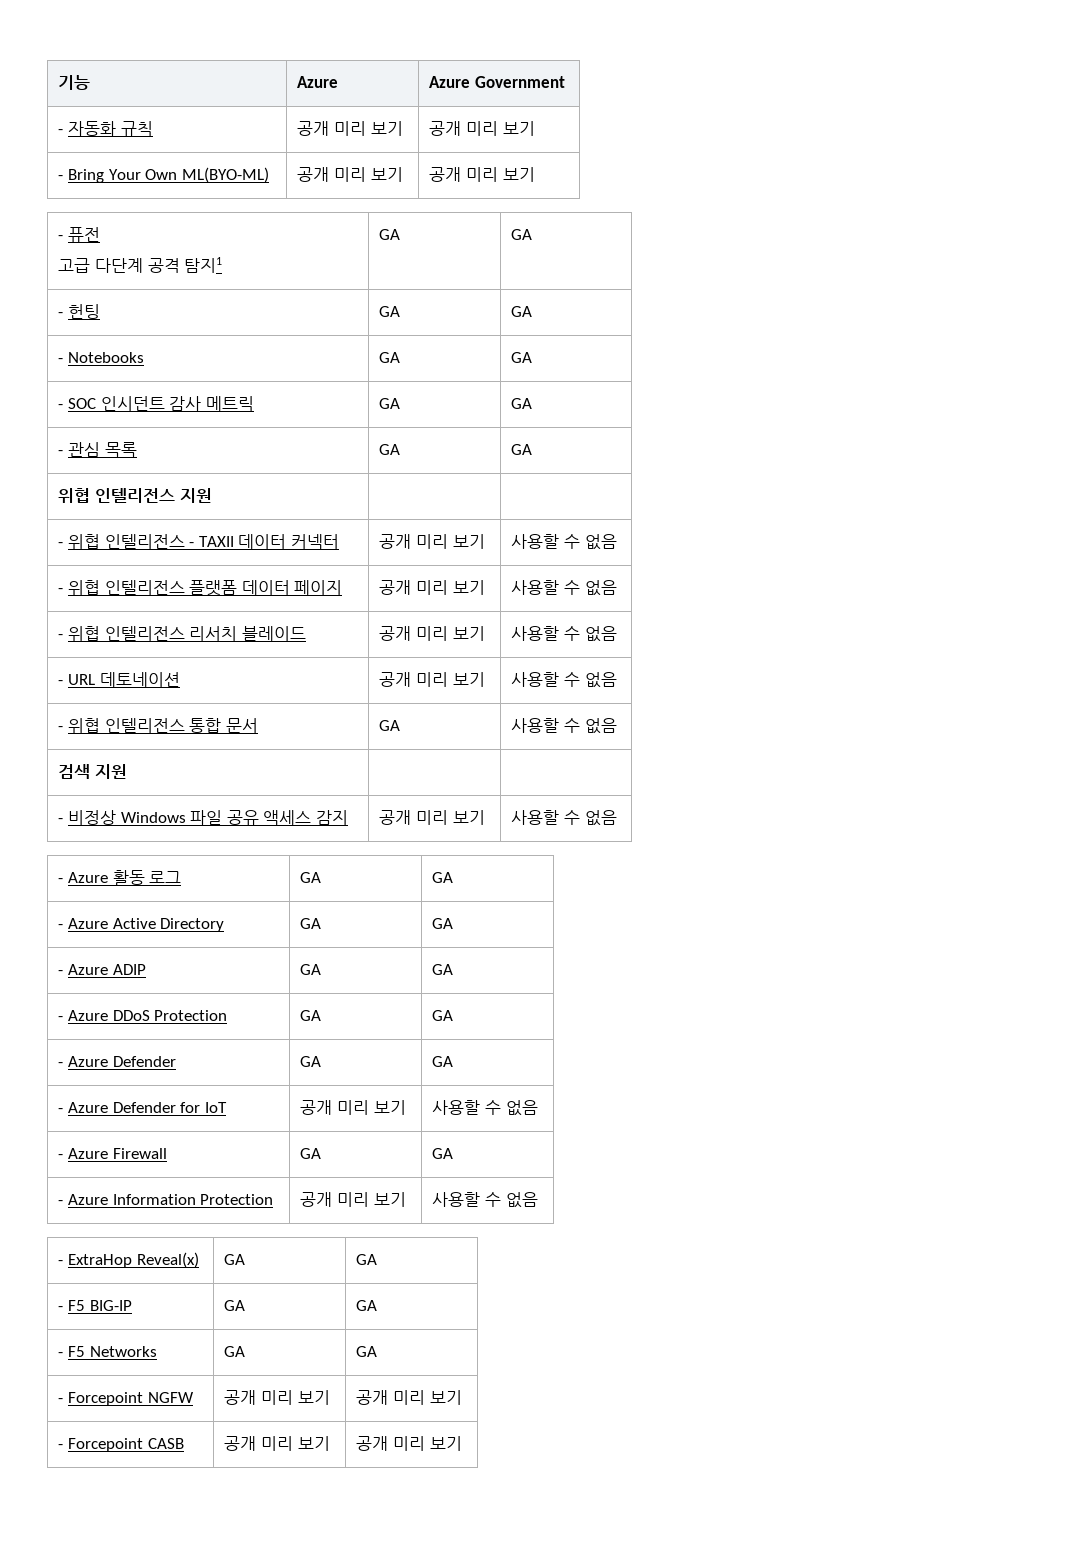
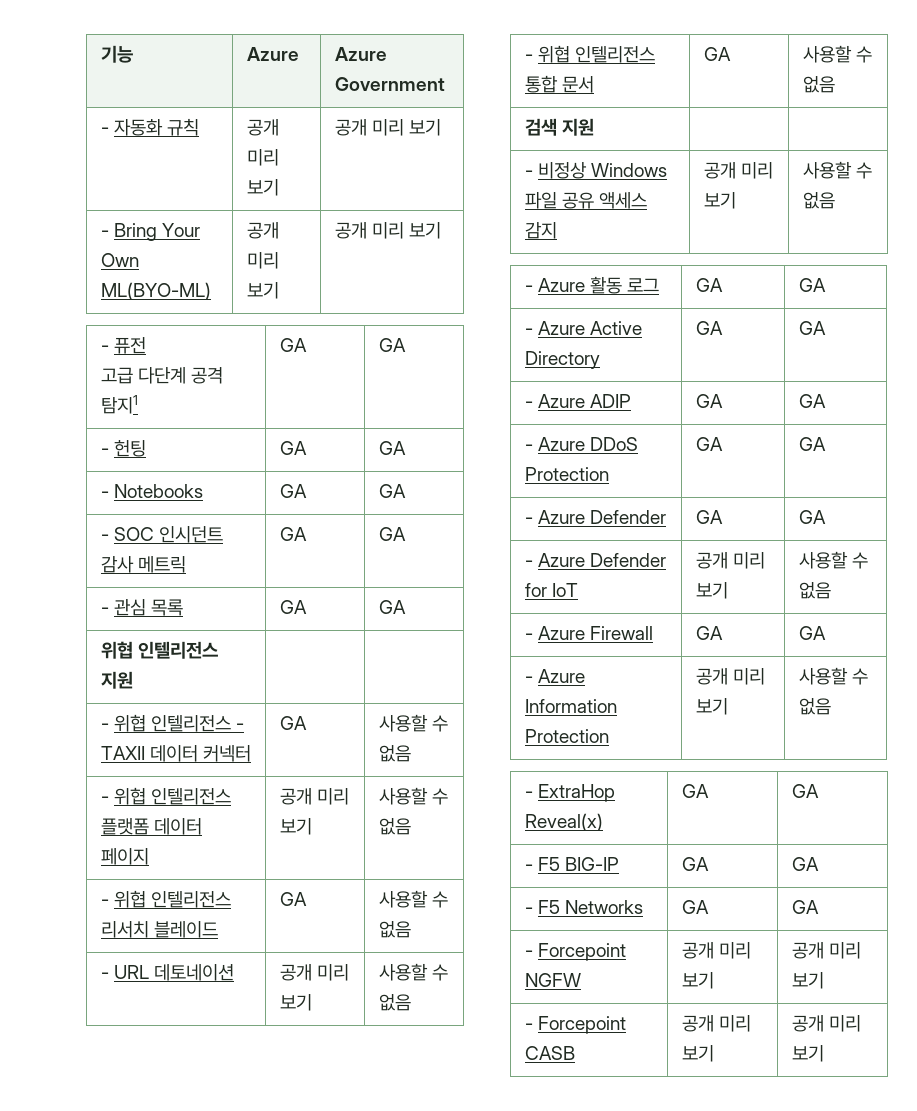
[379,534,485,549] 공개 미리 보기 -> [279,716,307,730] GA
[379,626,485,641] 공개 미리 보기 -> [279,892,307,906] GA

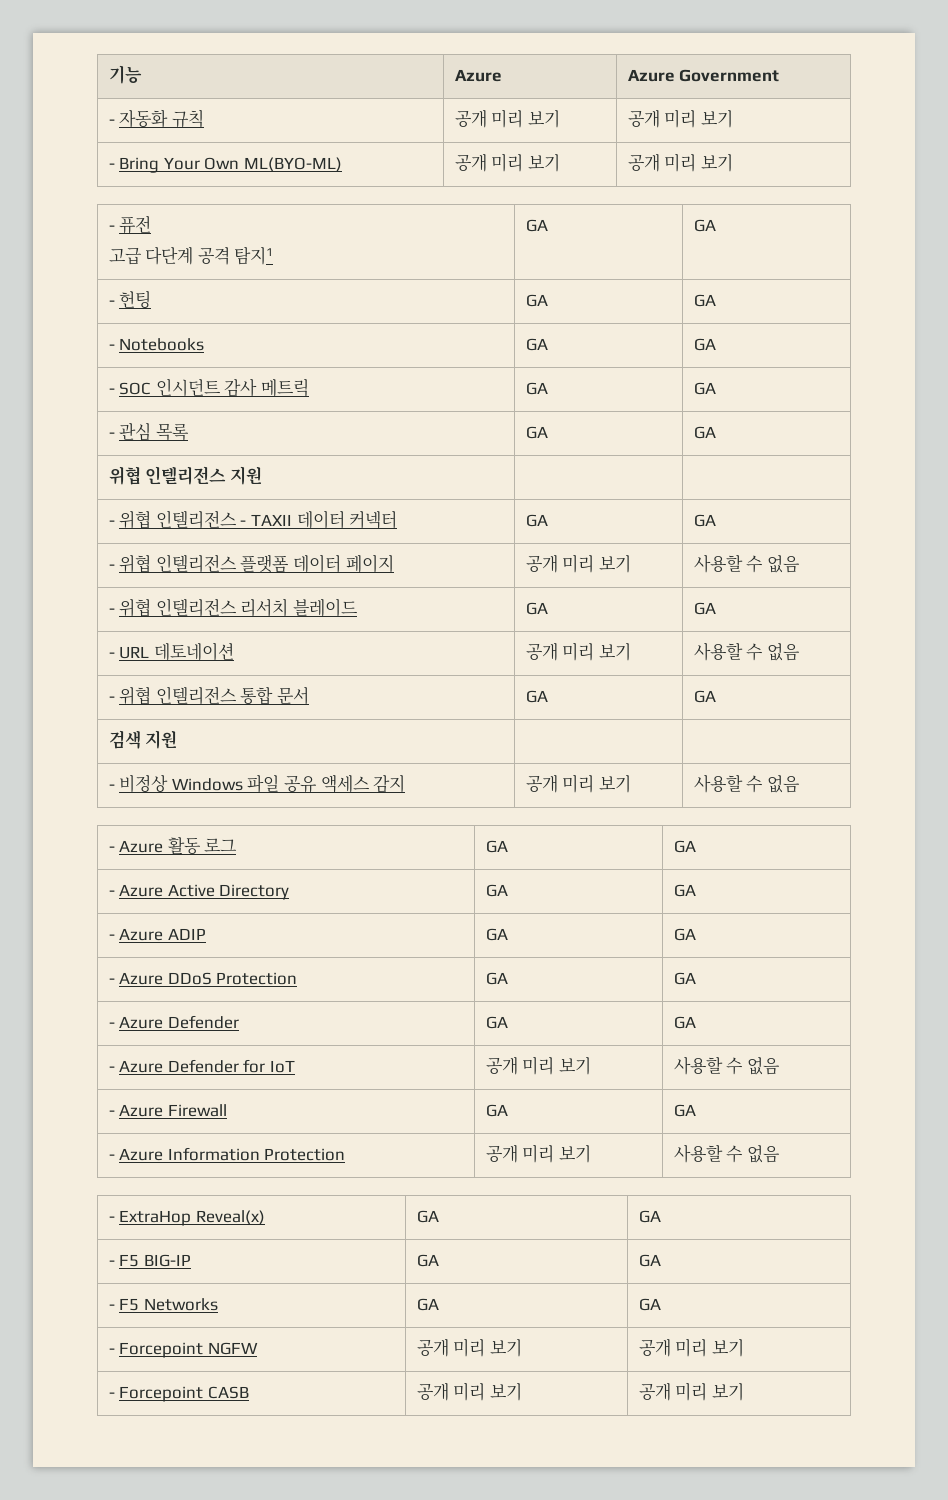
[378,714,448,732] [378,745,411,762] 사용할 수 없음 -> [693,514,716,527] GA
[378,890,448,908] [378,921,411,938] 사용할 수 없음 -> [693,602,716,615] GA
[802,45,872,63] [802,76,835,93] 사용할 수 없음 -> [693,690,716,703] GA

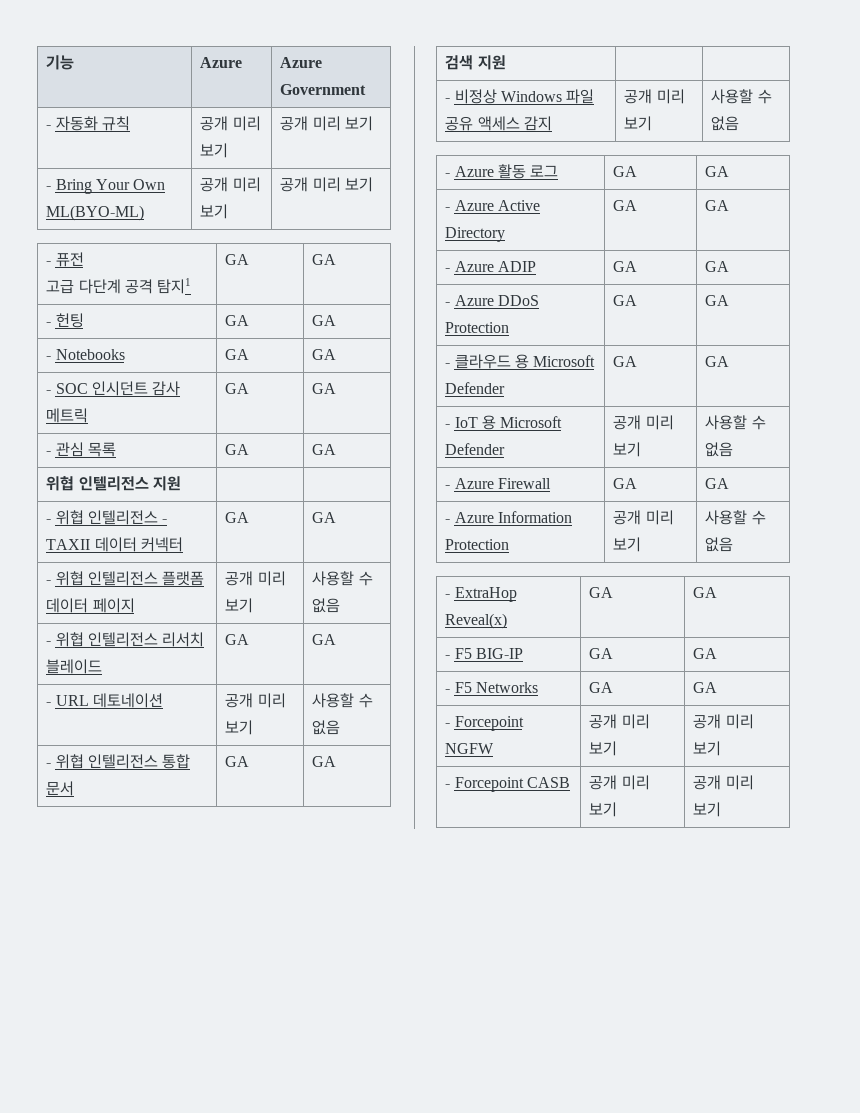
[119,1016,164,1029] Azure -> [454,354,596,369] 클라우드 용 Microsoft
[119,1059,295,1073] Azure Defender for IoT -> [454,415,563,430] [445,443,506,455] IoT 용 Microsoft Defender

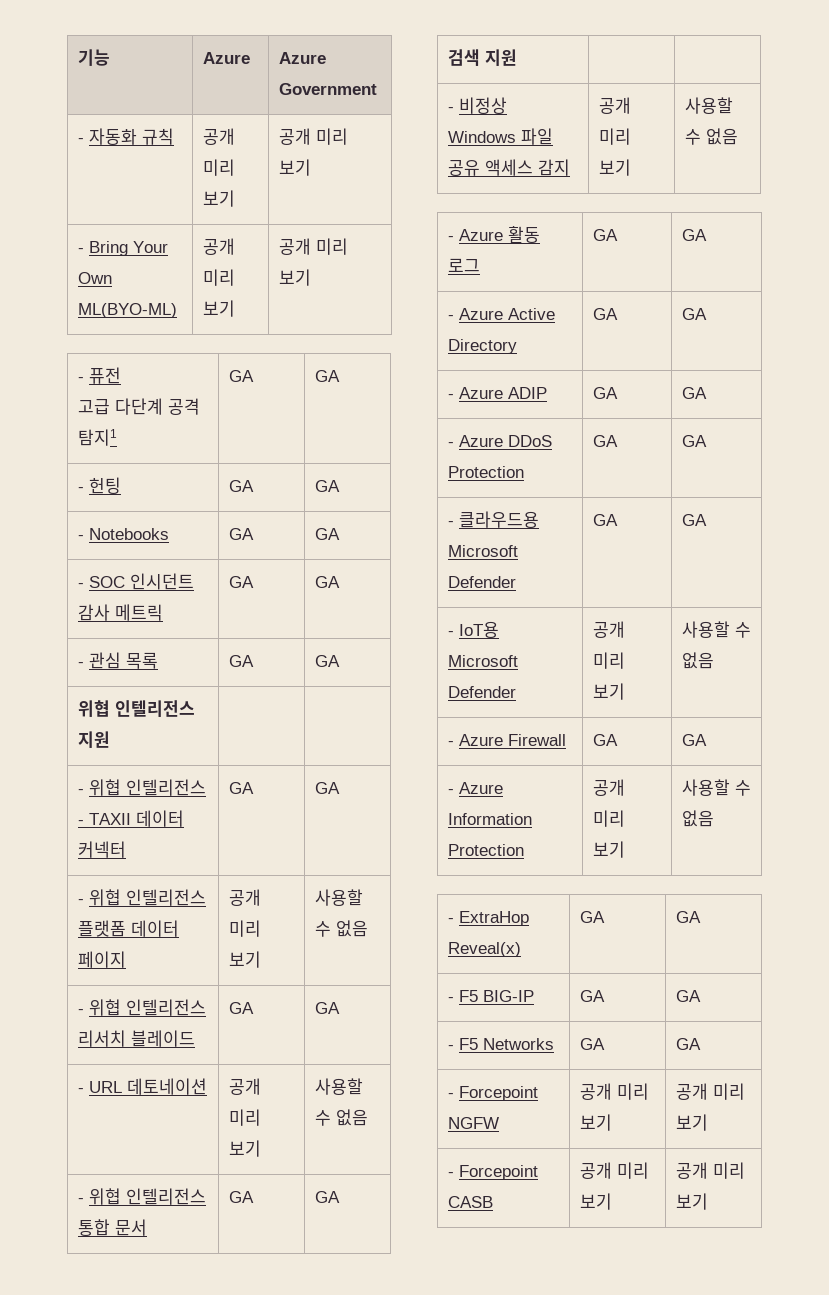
[454,354,529,369] 클라우드 용 -> [458,511,539,528] 클라우드용
[454,415,496,430] IoT 용 -> [458,621,499,638] IoT용

